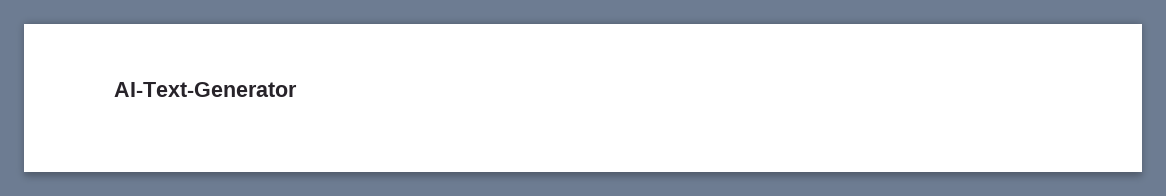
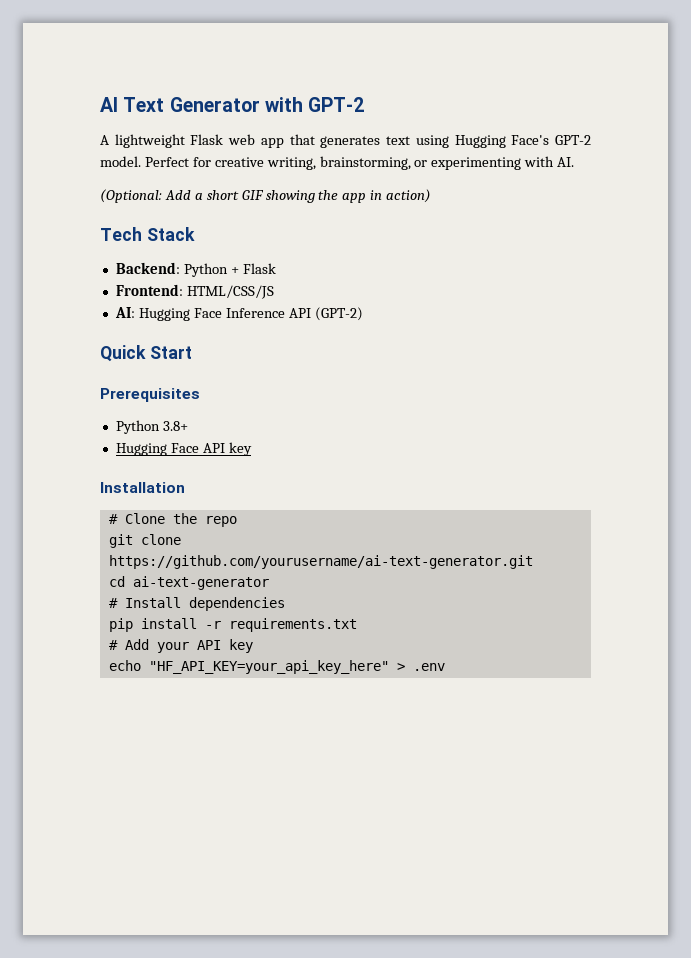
[114,82,297,97] AI-Text-Generator -> [100,97,365,112] [100,134,592,148] [100,156,575,170] [100,189,432,203] [100,227,195,241] [115,262,276,277] [115,284,274,299] [114,307,363,321] [100,345,192,362] [100,388,200,402] [115,420,188,434] [115,442,252,456] [100,482,185,493] [108,513,237,527] [108,534,181,548] [108,555,533,569] [108,576,269,590] [108,597,285,611] [108,618,357,632] [108,639,253,653] [108,660,445,674] AI Text Generator with GPT-2 // A lightweight Flask web app that generates text using Hugging Face's GPT-2 model. Perfect for creative writing, brainstorming, or experimenting with AI. // (Optional: Add a short GIF showing the app in action) // Tech Stack // Backend: Python + Flask // Frontend: HTML/CSS/JS // AI: Hugging Face Inference API (GPT-2) // Quick Start // Prerequisites // Python 3.8+ // Hugging Face API key // Installation // # Clone the repo // git clone https://github.com/yourusername/ai-text-generator.git // cd ai-text-generator // # Install dependencies // pip install -r requirements.txt // # Add your API key // echo "HF_API_KEY=your_api_key_here" > .env

